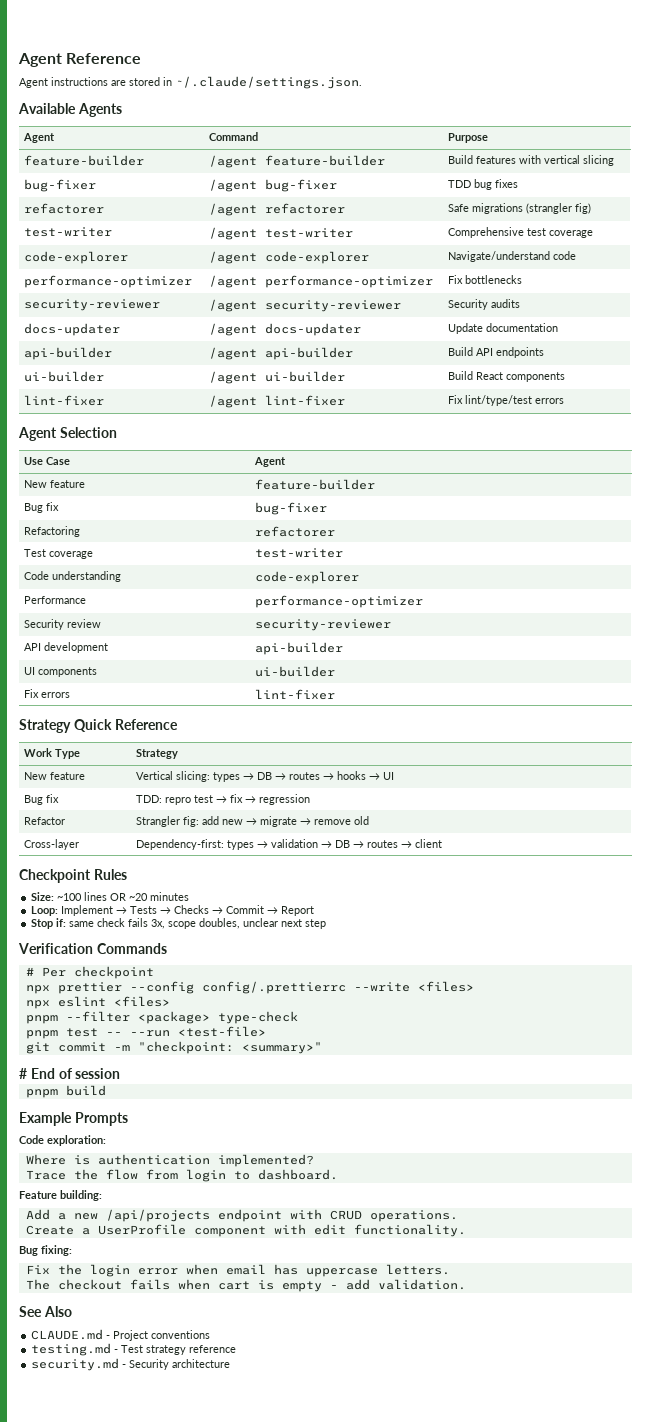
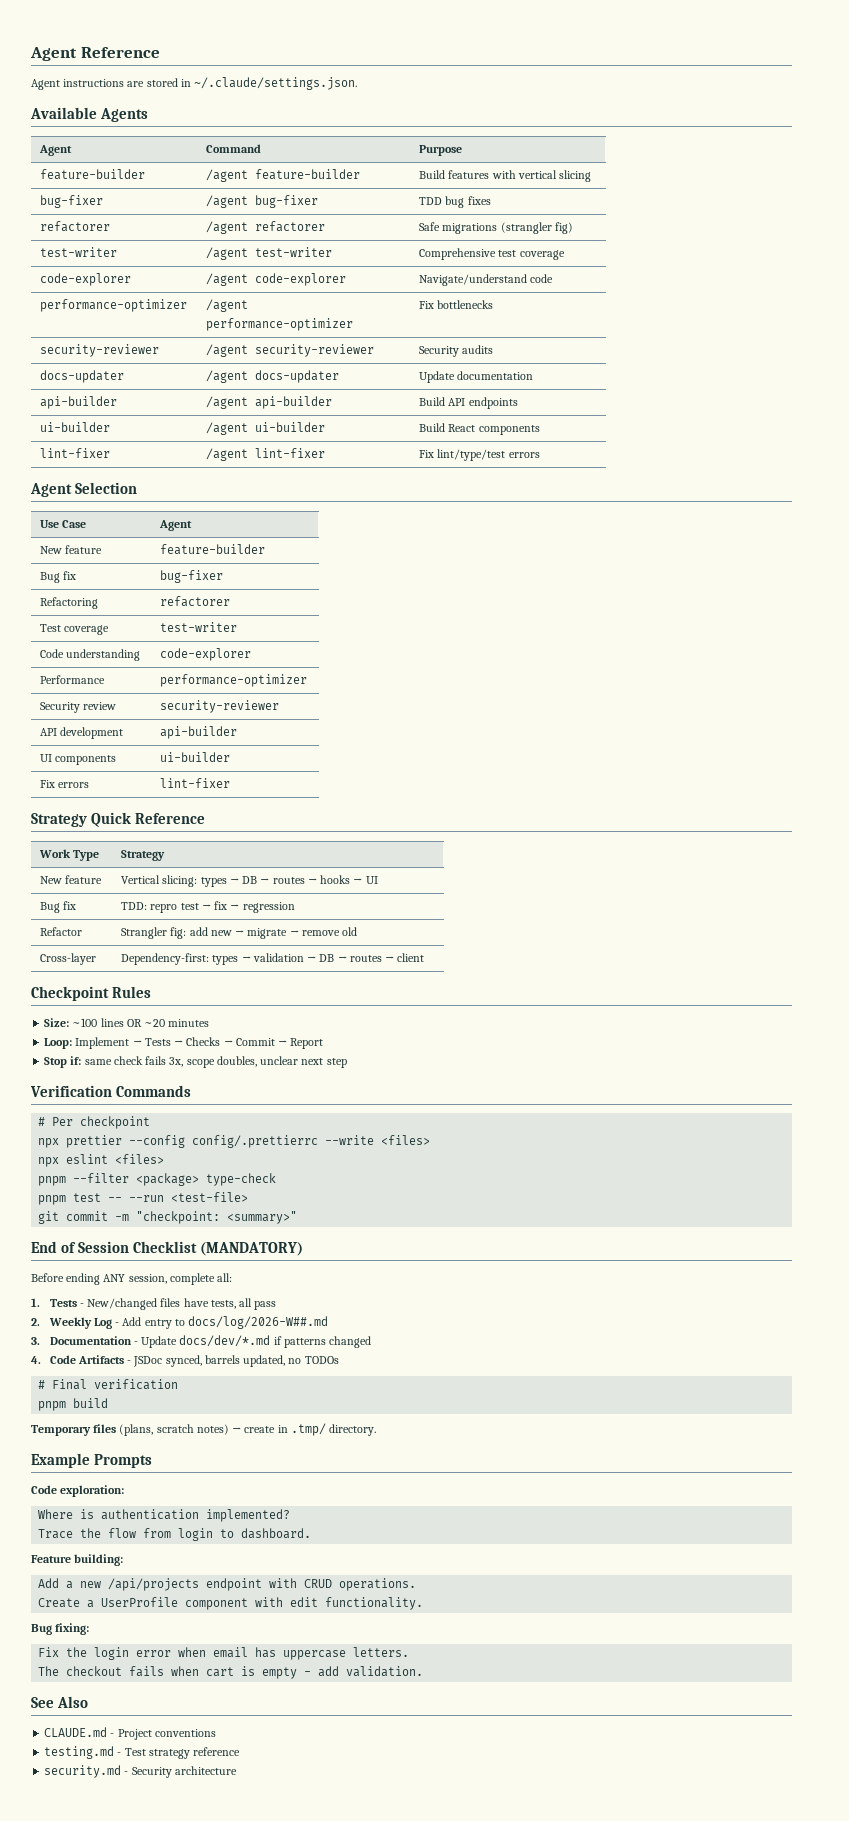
[19,1068,27,1079] # -> (298, 1217) none
[75,1068,121,1079] [25,1085,106,1098] session // pnpm build -> [78,1241,304,1256] [31,1273,233,1285] [31,1298,277,1310] [31,1316,329,1329] [31,1335,372,1348] [31,1355,339,1367] [38,1379,179,1390] [38,1398,109,1411] [31,1423,377,1436] Session Checklist (MANDATORY) // Before ending ANY session, complete all: // 1. Tests - New/changed files have tests, all pass // 2. Weekly Log - Add entry to docs/log/2026-W##.md // 3. Documentation - Update docs/dev/*.md if patterns changed // 4. Code Artifacts - JSDoc synced, barrels updated, no TODOs // # Final verification // pnpm build // Temporary files (plans, scratch notes) → create in .tmp/ directory.

